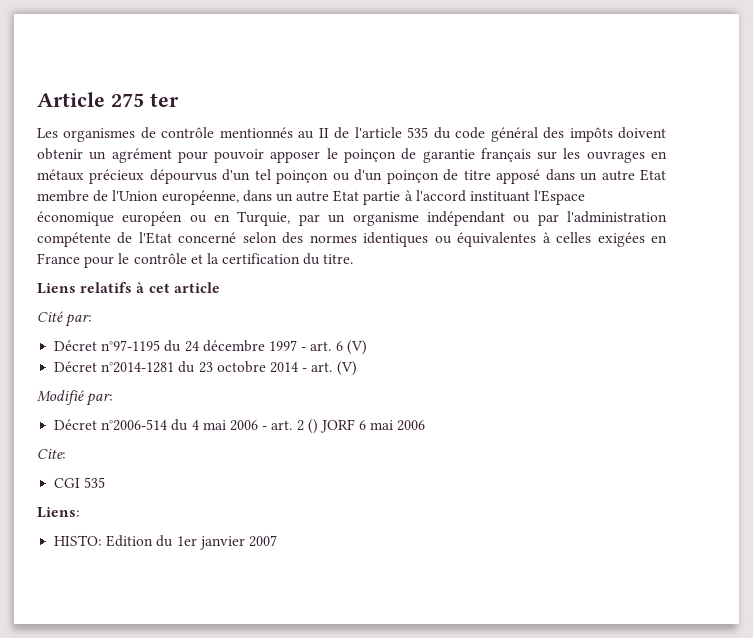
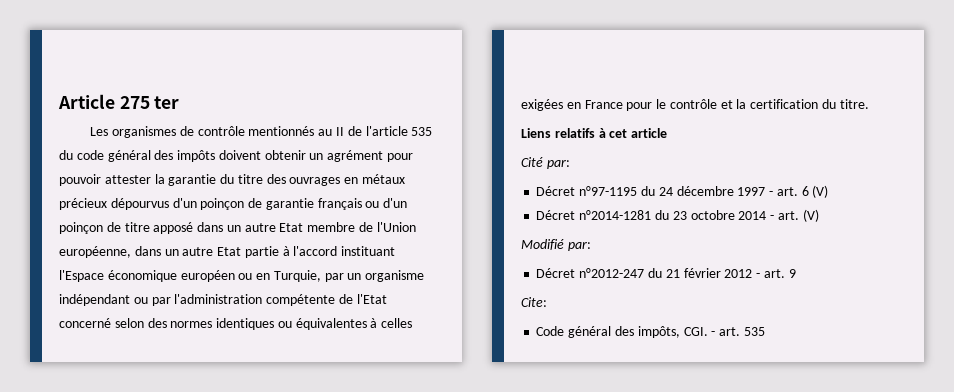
[270,148,581,163] apposer le poinçon de garantie français sur les -> [104,174,286,186] attester la garantie du titre des
[254,169,329,184] tel poinçon -> [200,198,362,210] poinçon de garantie français
[101,419,426,434] [37,449,66,459] [54,477,106,488] [37,507,80,518] [54,535,277,550] n°2006-514 du 4 mai 2006 - art. 2 () JORF 6 mai 2006 // Cite: // CGI 535 // Liens: // HISTO: Edition du 1er janvier 2007 -> [579,268,796,278] [521,297,547,307] [536,326,765,338] n°2012-247 du 21 février 2012 - art. 9 // Cite: // Code général des impôts, CGI. - art. 535

